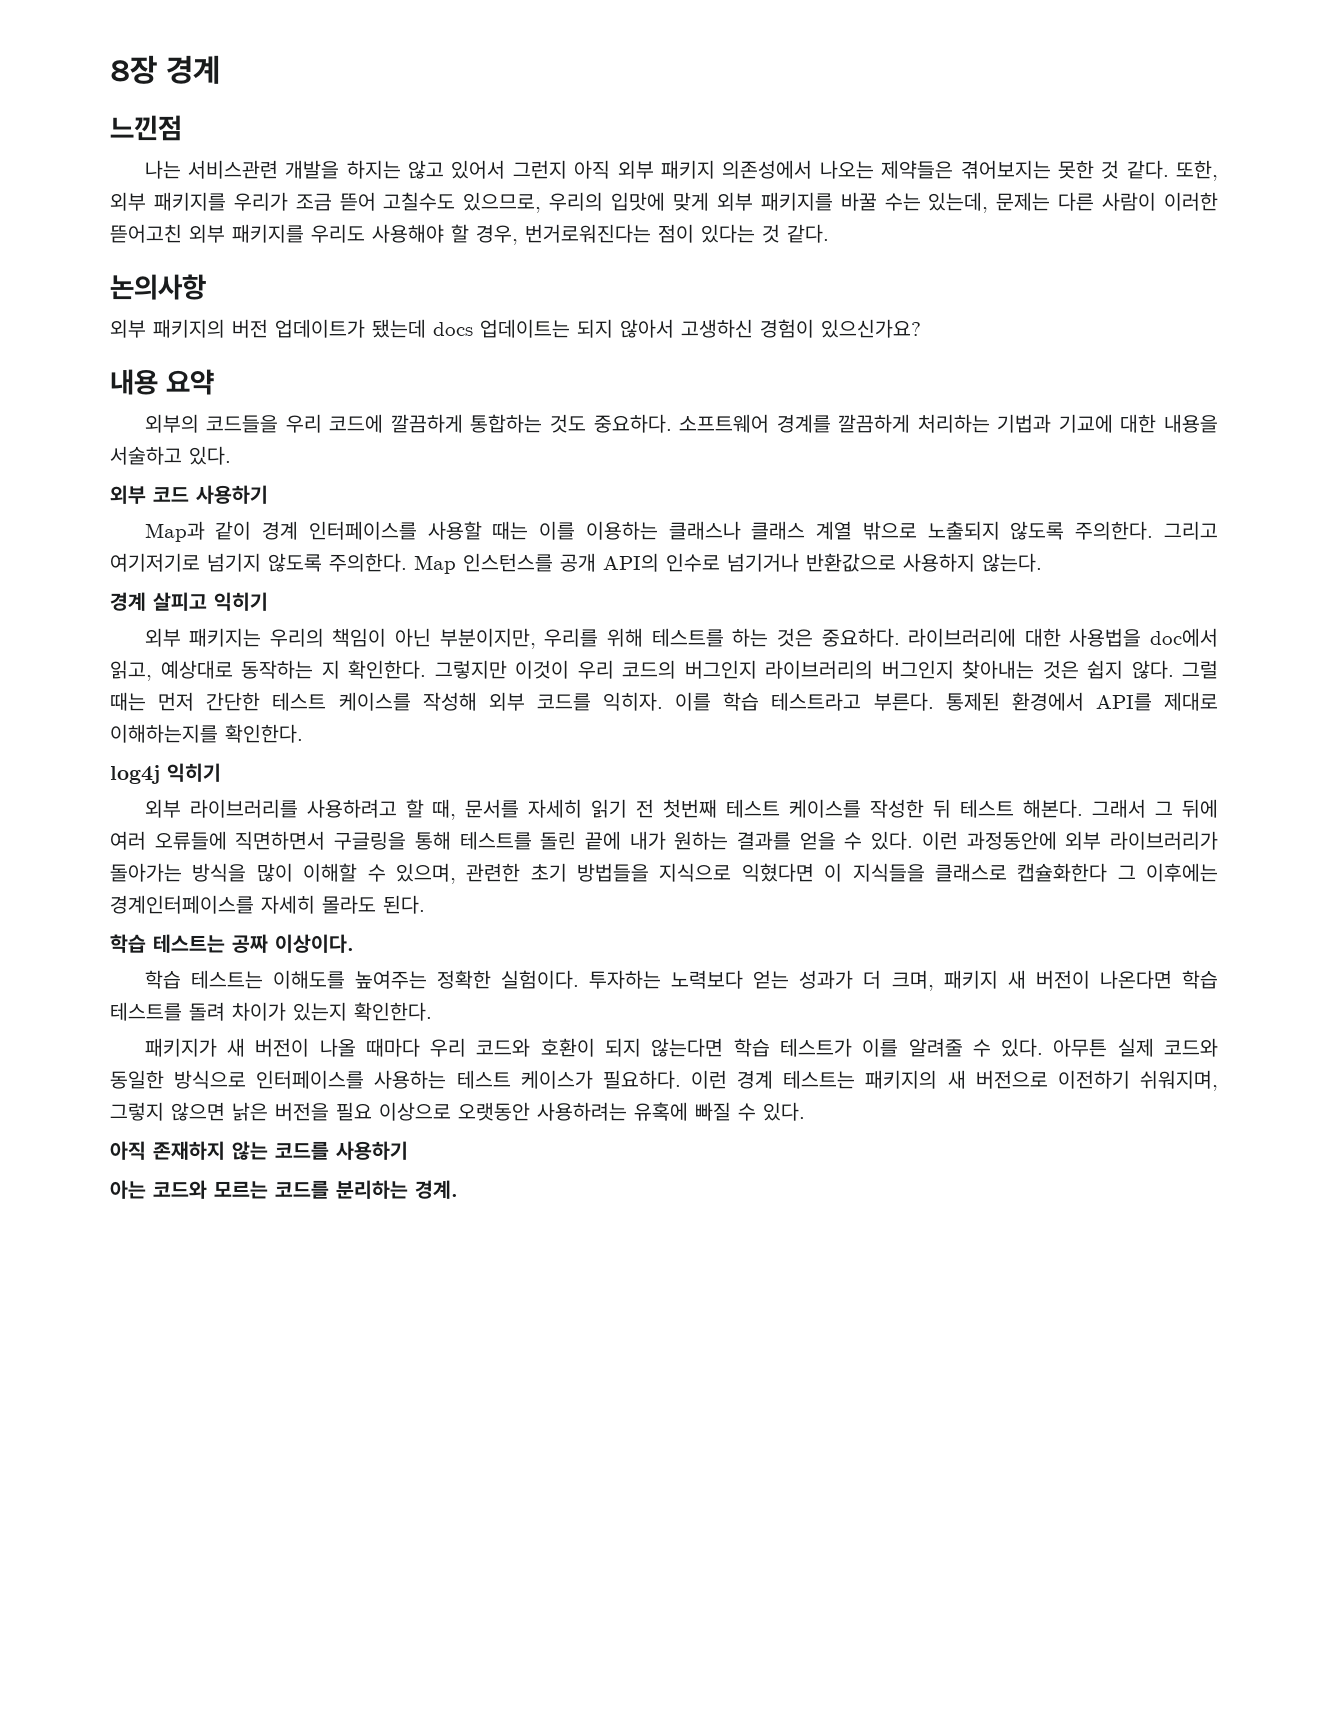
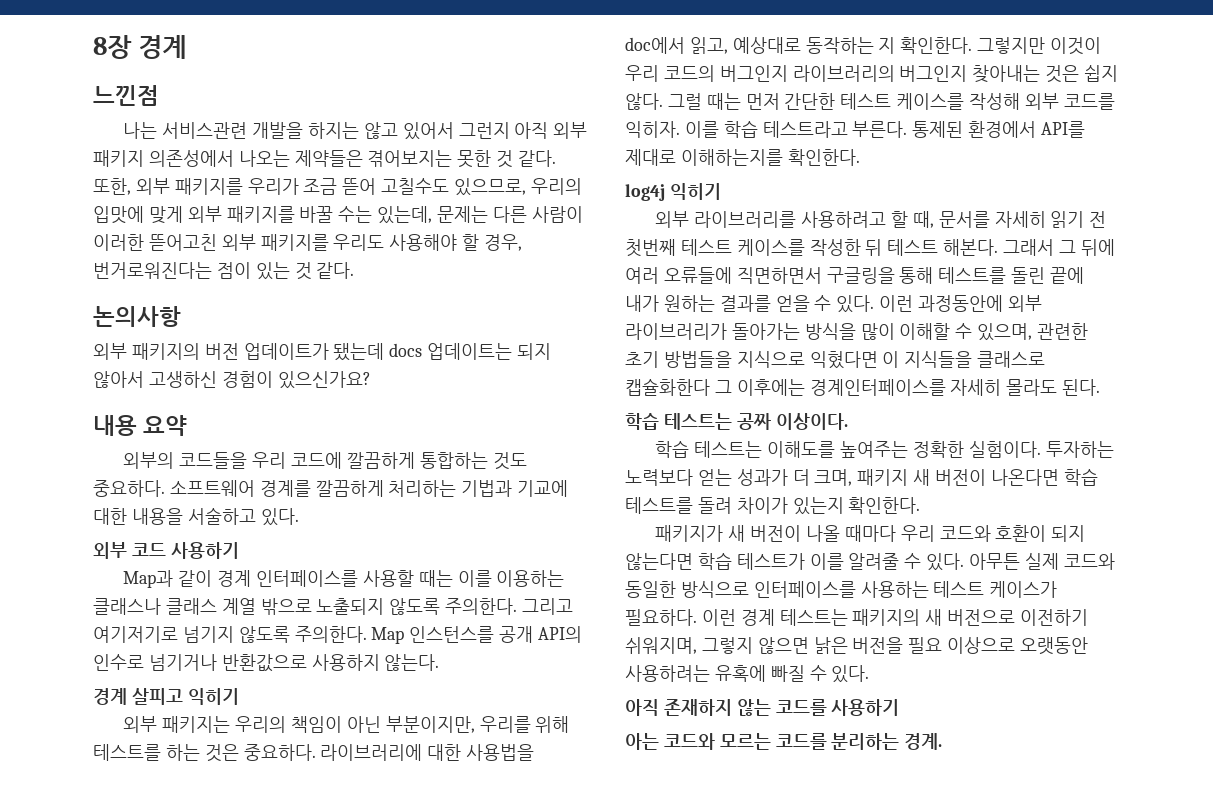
[701,224,755,243] 있다는 -> [255,262,290,280] 있는

